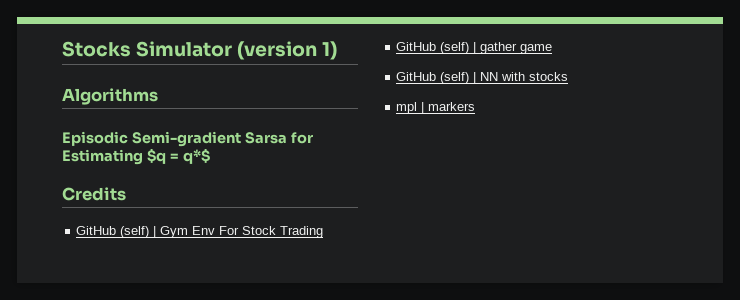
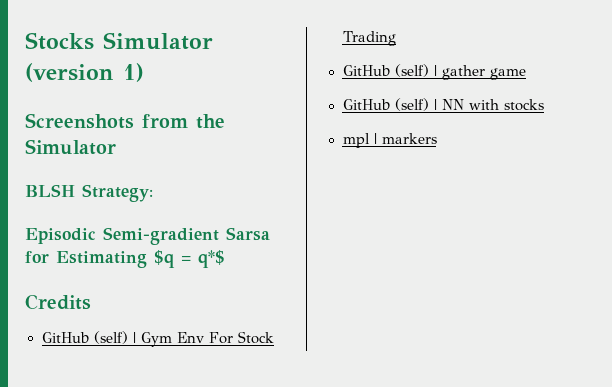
[62,88,158,105] Algorithms -> [25,113,225,129] [25,139,116,155] [25,184,153,202] Screenshots from the Simulator // BLSH Strategy:

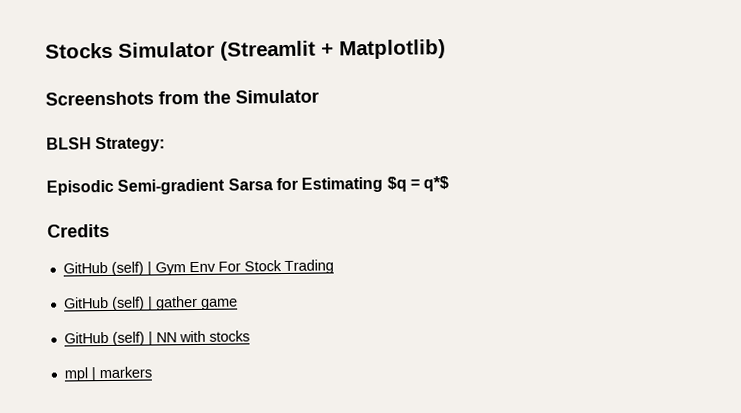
[25,63,144,82] (version 1) -> [220,39,446,61] (Streamlit + Matplotlib)

